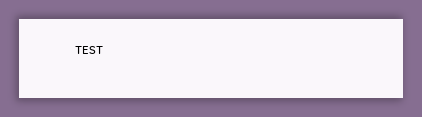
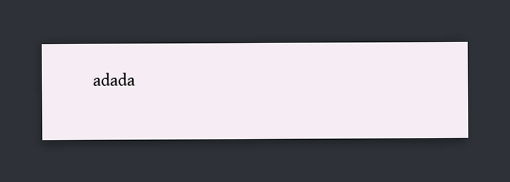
[75,46,103,54] TEST -> [92,72,135,86] adada

